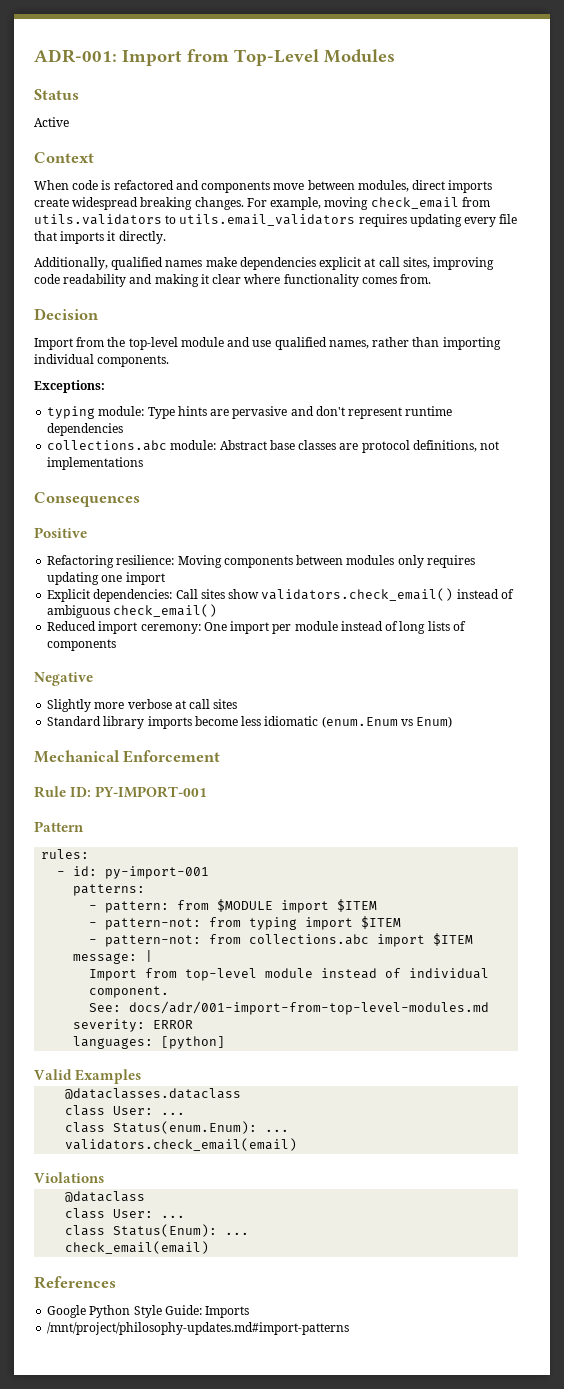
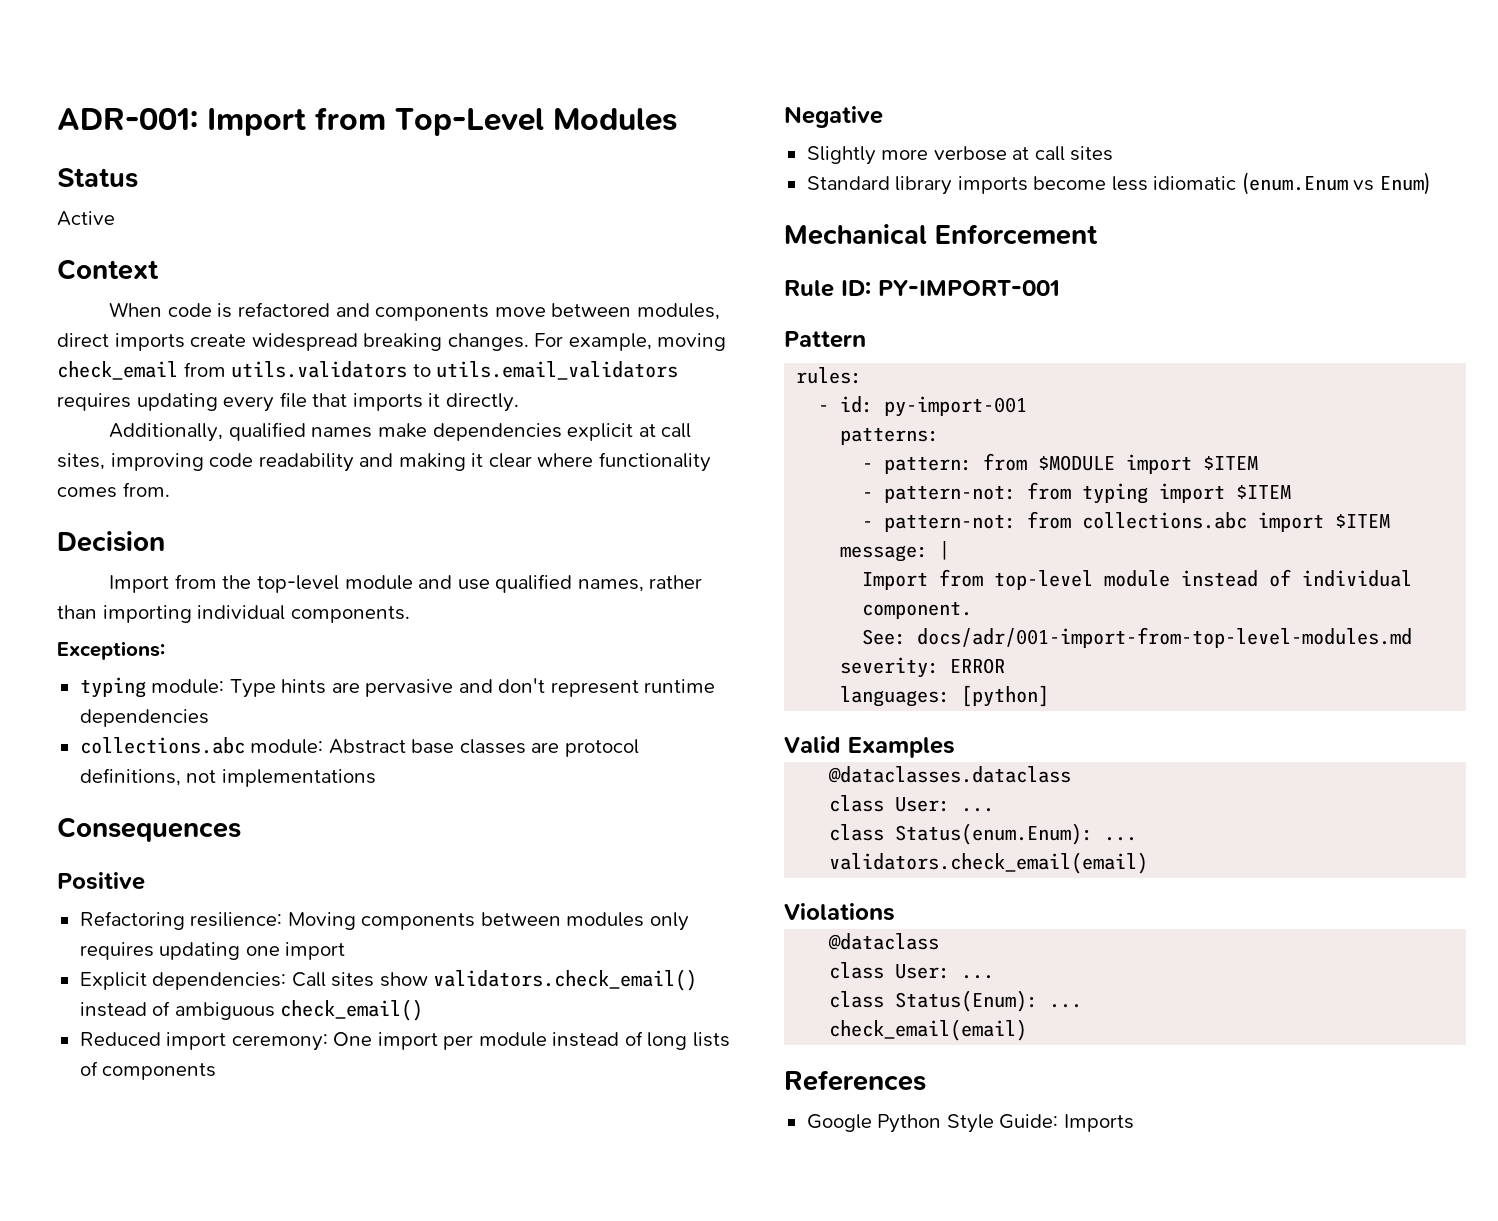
[47,1322,350,1335] // /mnt/project/philosophy-updates.md#import-patterns -> (1134, 1123) none

